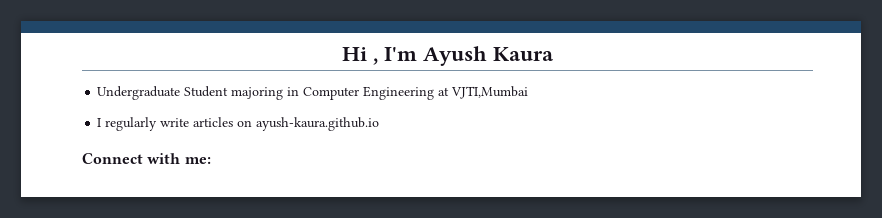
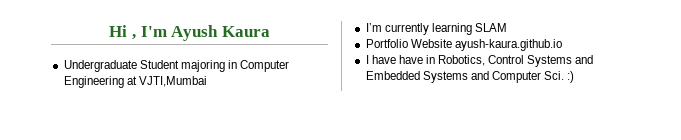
[97,117,380,131] [82,153,211,164] I regularly write articles on ayush-kaura.github.io // Connect with me: -> [365,23,507,35] [365,39,562,51] [365,55,594,67] [365,71,575,83] I’m currently learning SLAM // Portfolio Website ayush-kaura.github.io // I have have in Robotics, Control Systems and Embedded Systems and Computer Sci. :)

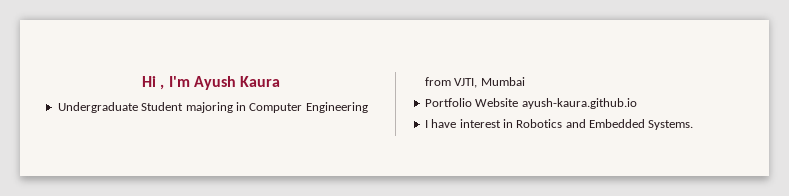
[126,76,207,87] [365,23,507,35] at VJTI,Mumbai // I’m currently learning SLAM -> [424,77,525,88] from VJTI, Mumbai
[398,55,594,67] [365,71,575,83] have in Robotics, Control Systems and Embedded Systems and Computer Sci. :) -> [459,119,694,130] interest in Robotics and Embedded Systems.

